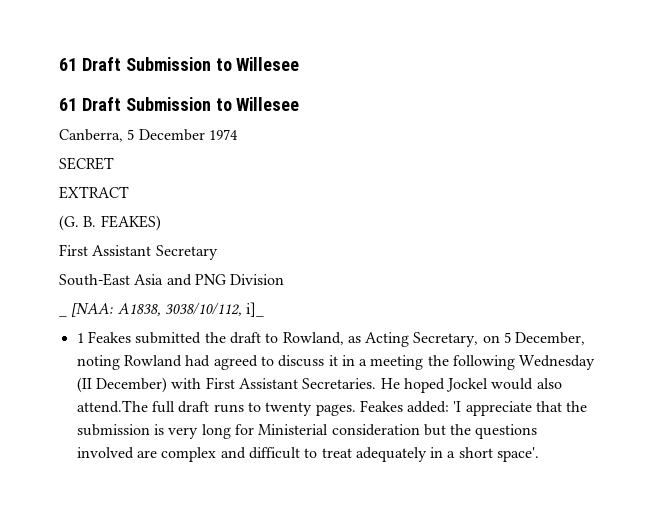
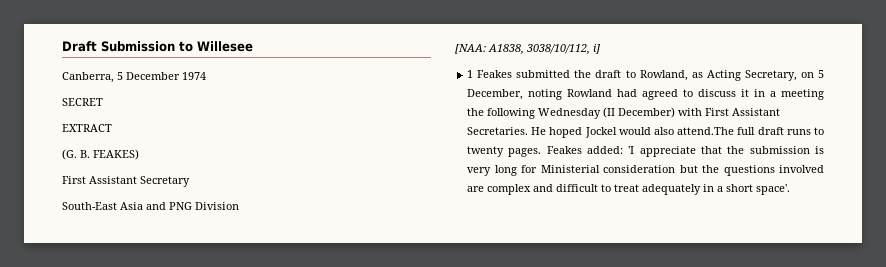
[59,57,300,71] [59,98,77,111] 61 Draft Submission to Willesee // 61 -> (62, 46) none
[59,314,67,317] _ -> (239, 206) none
[246,302,265,317] i]_ -> [593,44,600,54] i]

